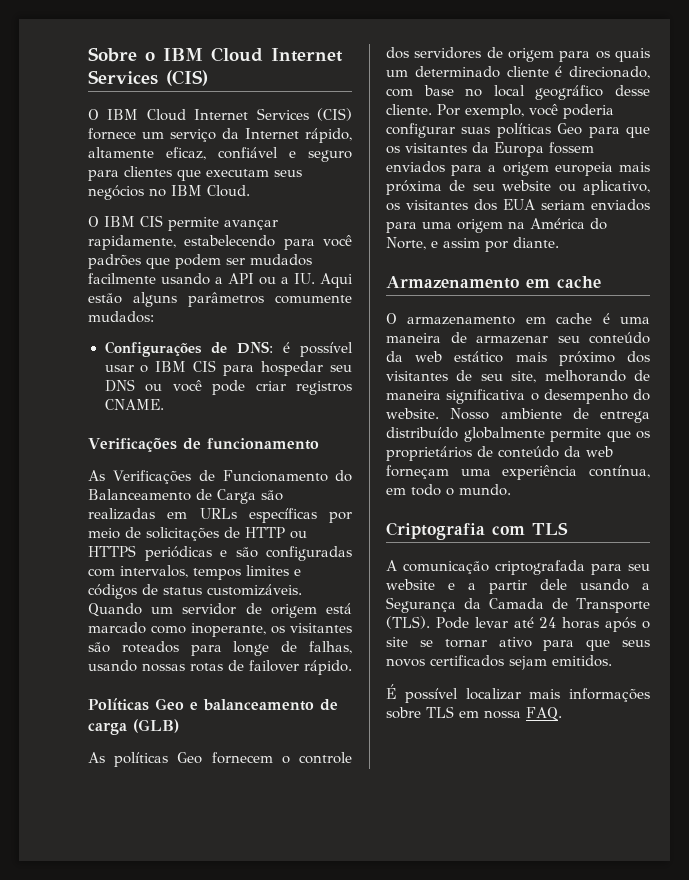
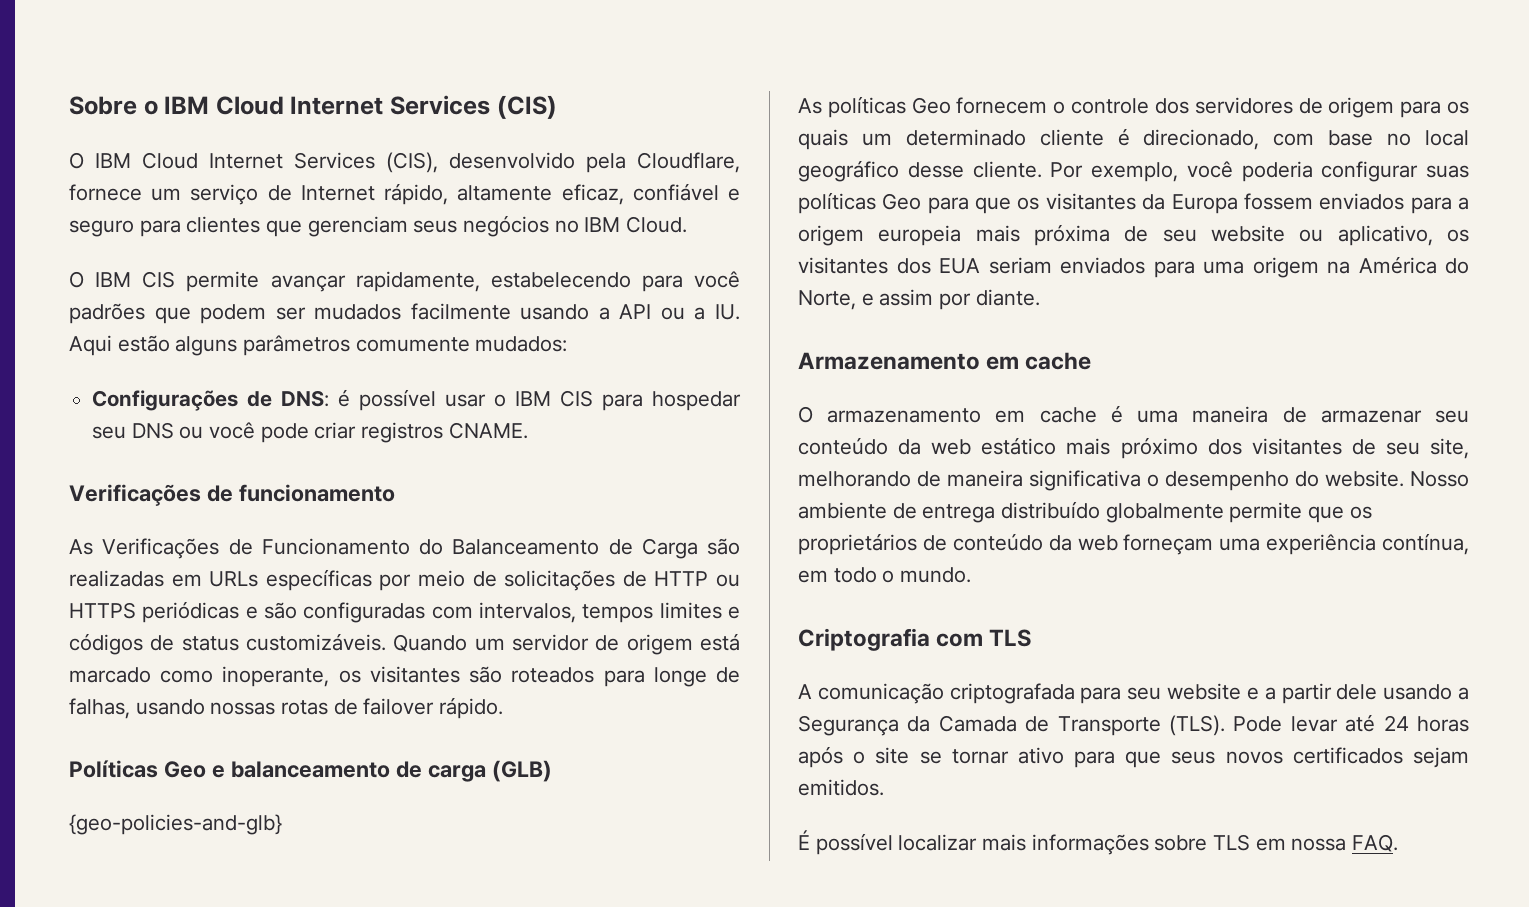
[317,108,352,121] (CIS) -> [386,152,740,173] (CIS), desenvolvido pela Cloudflare,
[222,128,239,139] da -> [267,185,292,201] de
[206,169,269,177] executam -> [307,216,408,237] gerenciam
(179, 726) none -> [69,814,282,835] // {geo-policies-and-glb}

